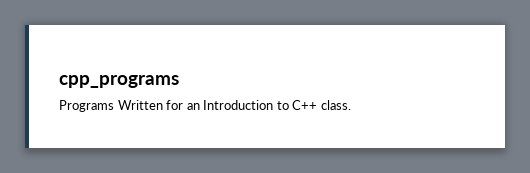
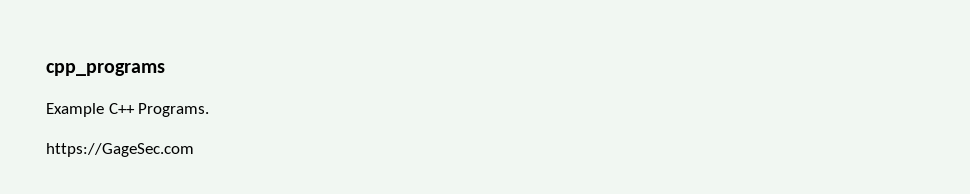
[59,100,351,112] Programs Written for an Introduction to C++ class. -> [46,103,210,117] [46,143,194,157] Example C++ Programs. // https://GageSec.com

